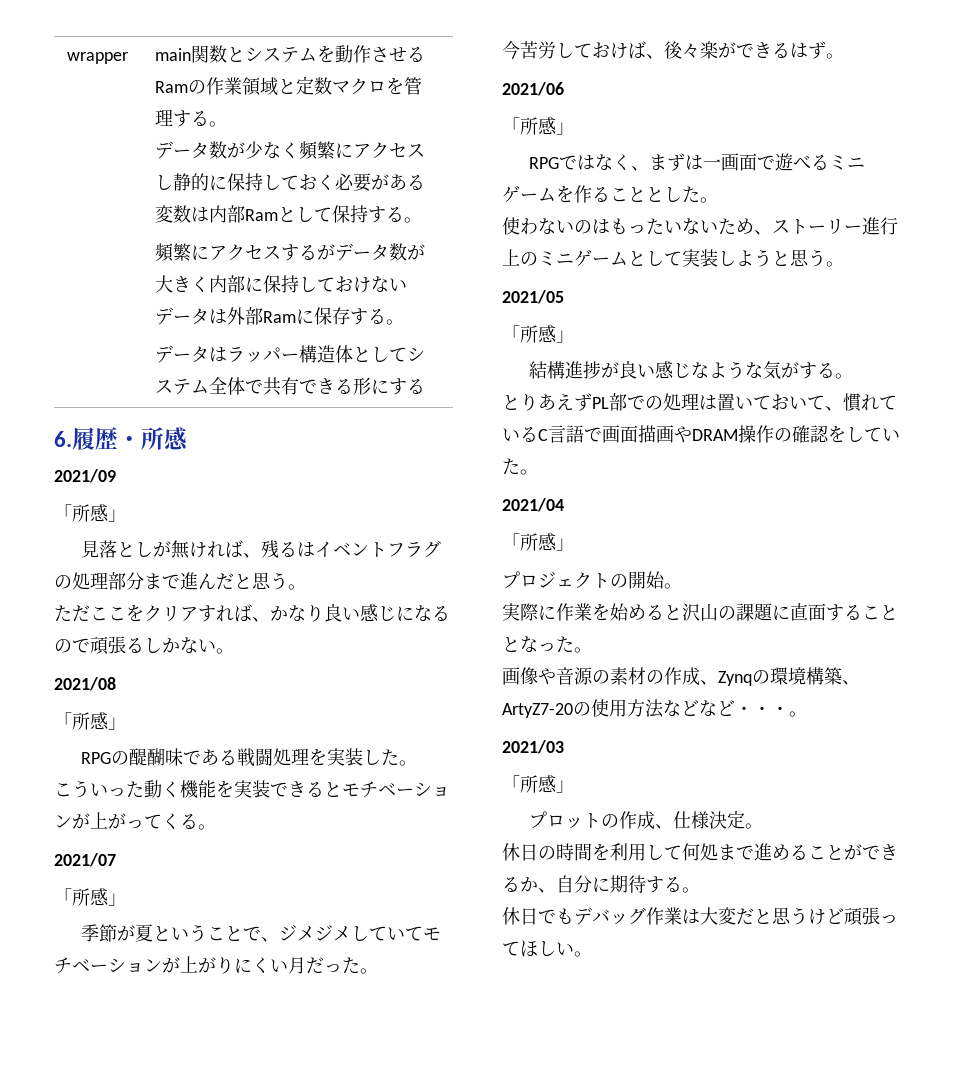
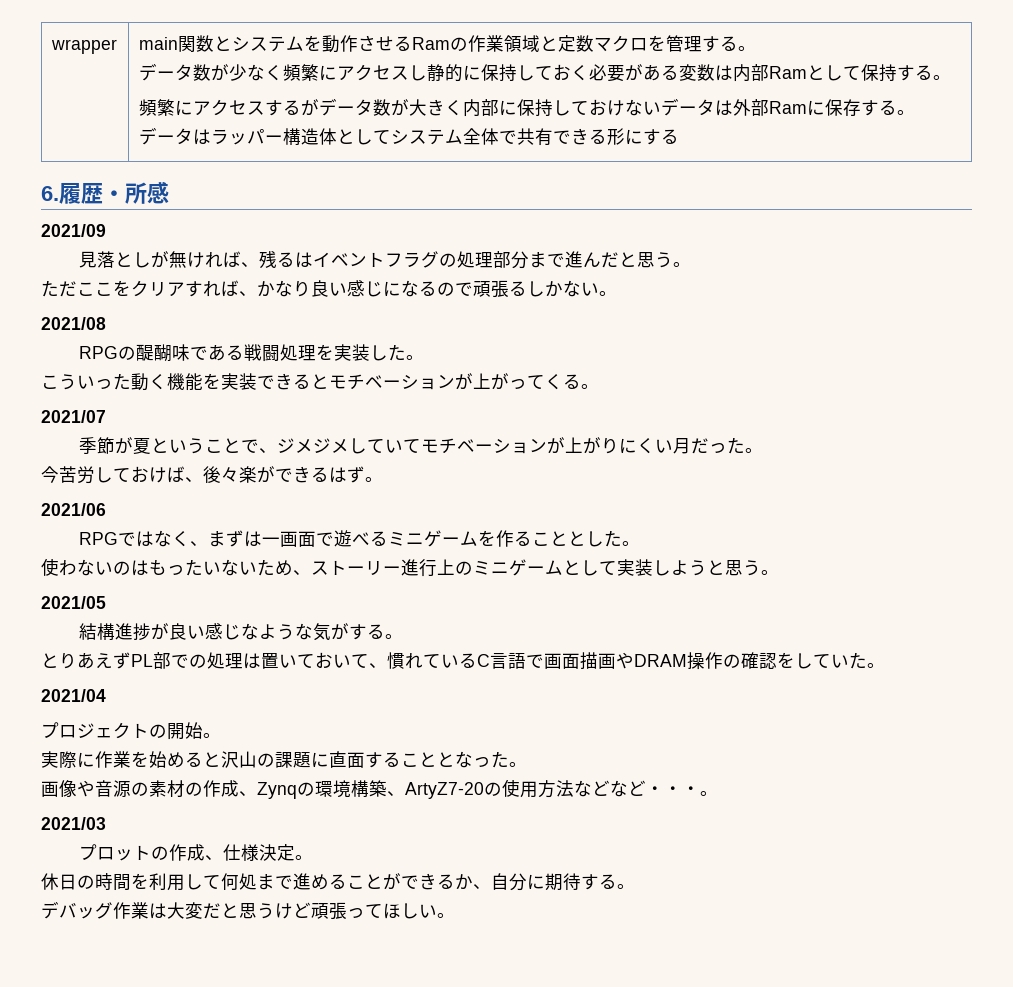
[54,504,126,522] // 「所感」 -> (106, 230) none
[54,712,126,730] // 「所感」 -> (106, 323) none
[54,888,126,906] // 「所感」 -> (106, 416) none
[502,117,574,135] // 「所感」 -> (106, 509) none
[502,325,574,343] // 「所感」 -> (106, 602) none
[502,533,574,551] // 「所感」 -> (106, 695) none
[502,775,574,793] // 「所感」 -> (106, 823) none
[502,907,574,925] 休日でも -> (635, 886) none

